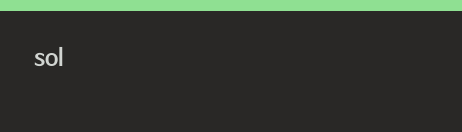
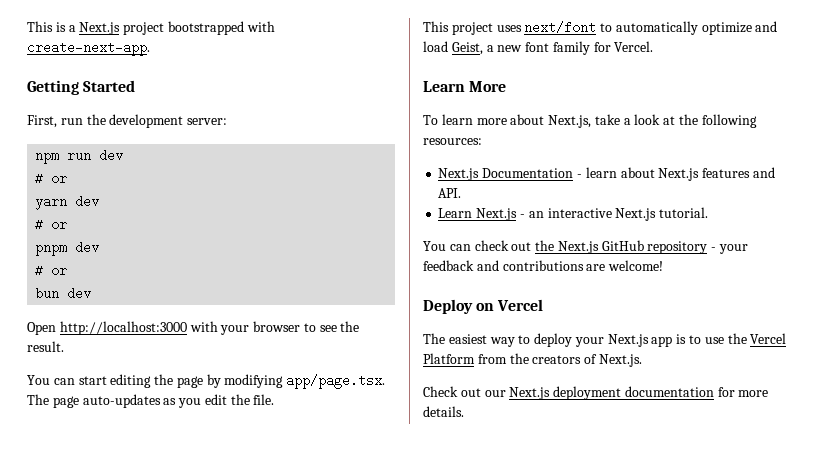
[34,46,64,67] sol -> [27,21,275,35] [27,41,150,56] [27,80,136,95] [27,114,228,128] [35,149,124,164] [35,172,68,185] [35,195,100,210] [35,218,68,231] [35,241,100,256] [35,264,68,277] [35,287,92,300] [27,321,360,335] [27,341,64,352] [27,374,386,389] [27,394,275,408] [423,21,778,35] [423,41,654,55] [423,81,507,92] [423,114,757,128] [423,138,482,145] [438,167,775,181] [438,188,462,198] [438,207,709,221] [423,240,749,254] [423,260,664,271] [423,299,544,314] [423,333,787,347] [423,353,642,367] [423,386,769,400] [423,406,464,417] This is a Next.js project bootstrapped with create-next-app. // Getting Started // First, run the development server: // npm run dev // # or // yarn dev // # or // pnpm dev // # or // bun dev // Open http://localhost:3000 with your browser to see the result. // You can start editing the page by modifying app/page.tsx. The page auto-updates as you edit the file. // This project uses next/font to automatically optimize and load Geist, a new font family for Vercel. // Learn More // To learn more about Next.js, take a look at the following resources: // Next.js Documentation - learn about Next.js features and API. // Learn Next.js - an interactive Next.js tutorial. // You can check out the Next.js GitHub repository - your feedback and contributions are welcome! // Deploy on Vercel // The easiest way to deploy your Next.js app is to use the Vercel Platform from the creators of Next.js. // Check out our Next.js deployment documentation for more details.

